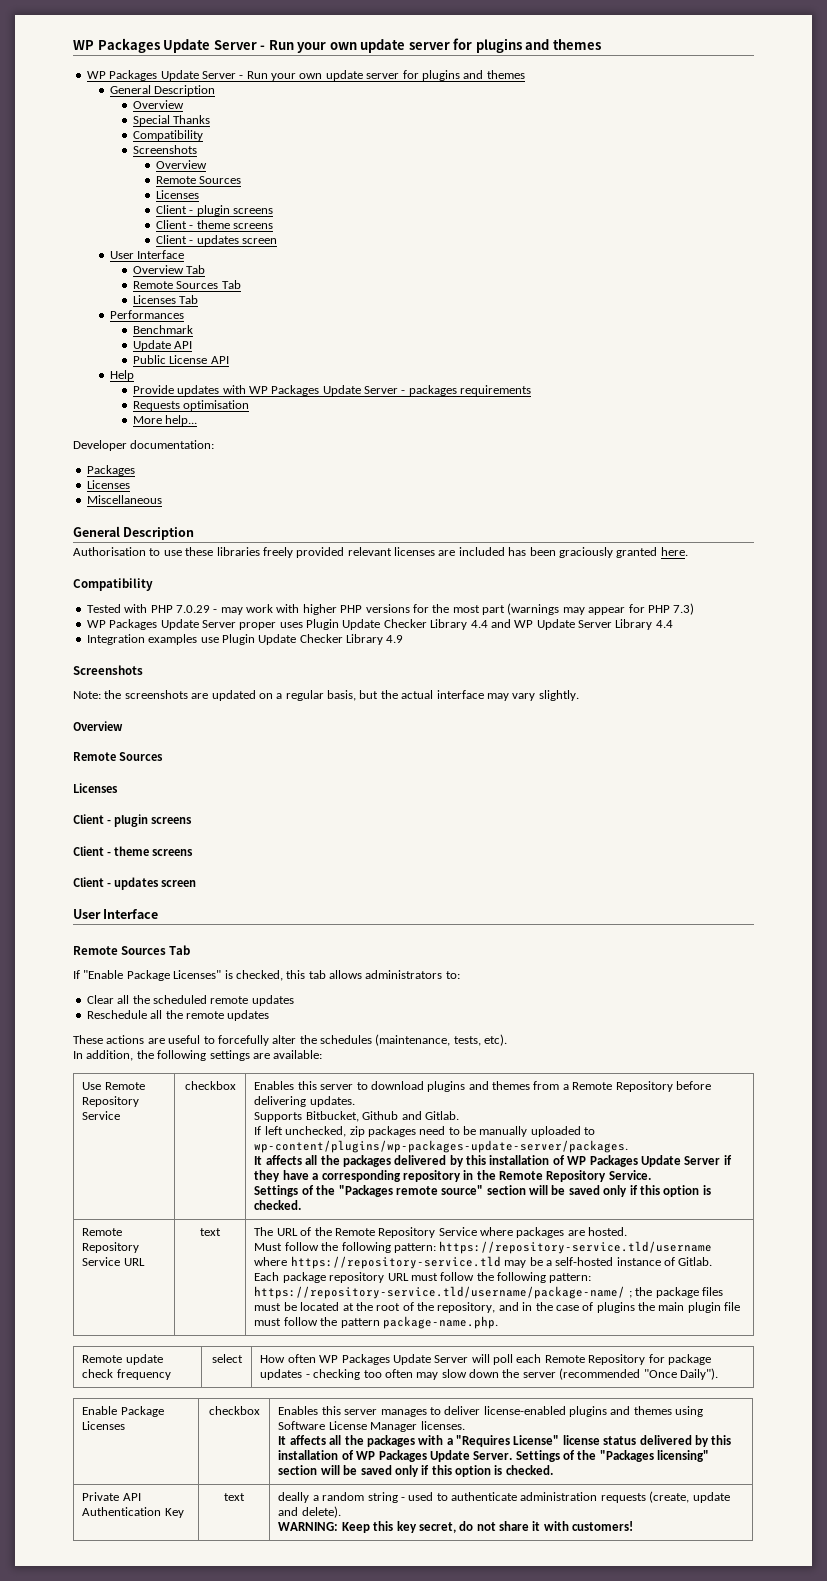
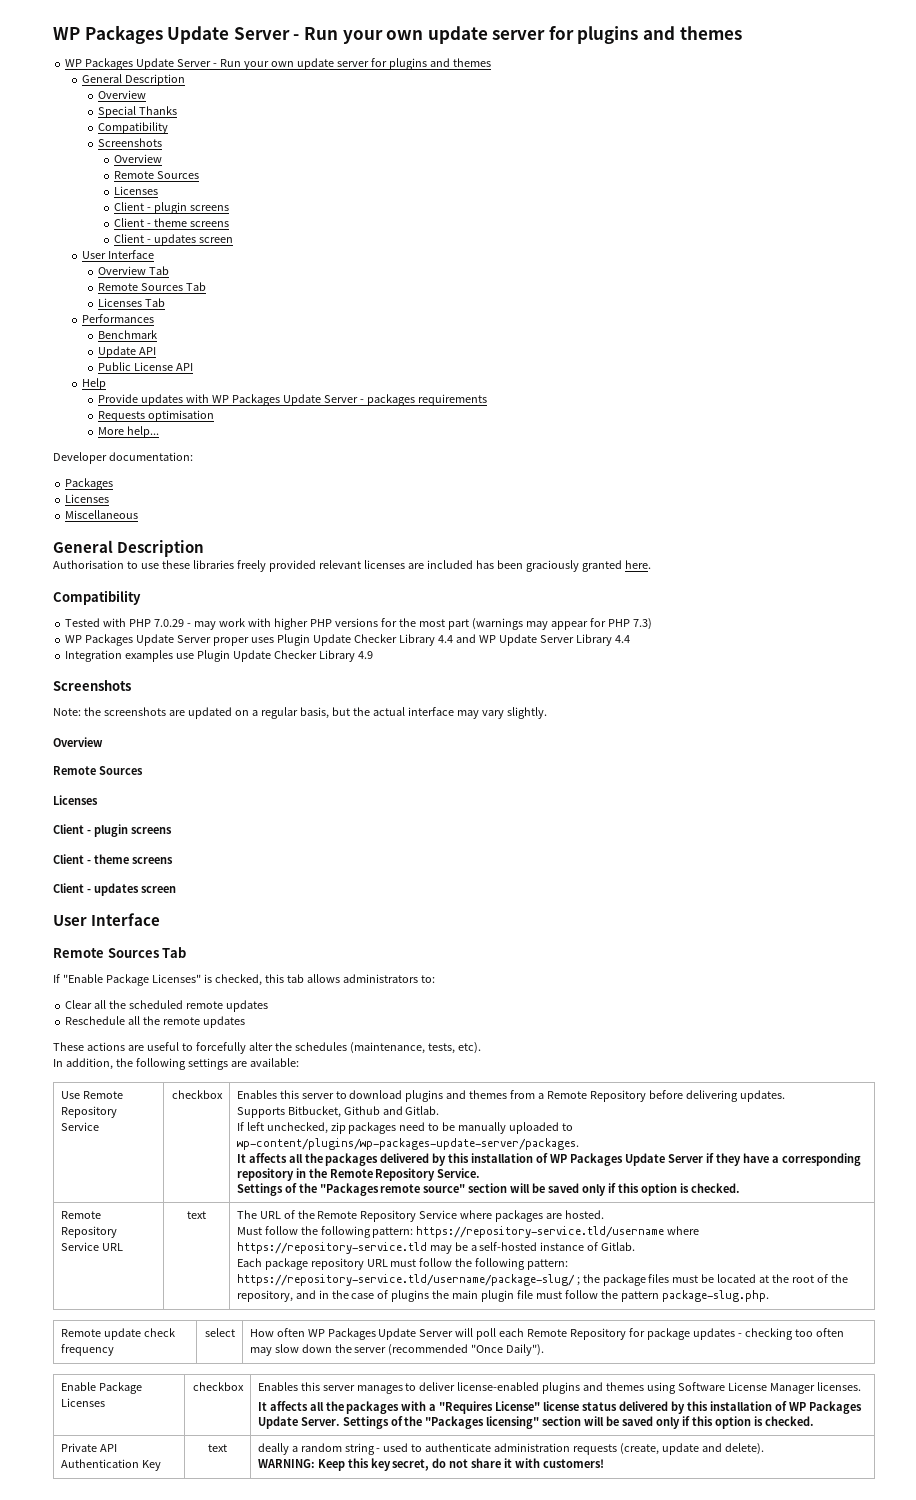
[254,1286,626,1299] https://repository-service.tld/username/package-name/ -> [236,1274,575,1286] https://repository-service.tld/username/package-slug/
[382,1316,498,1329] package-name.php. -> [662,1290,770,1302] package-slug.php.

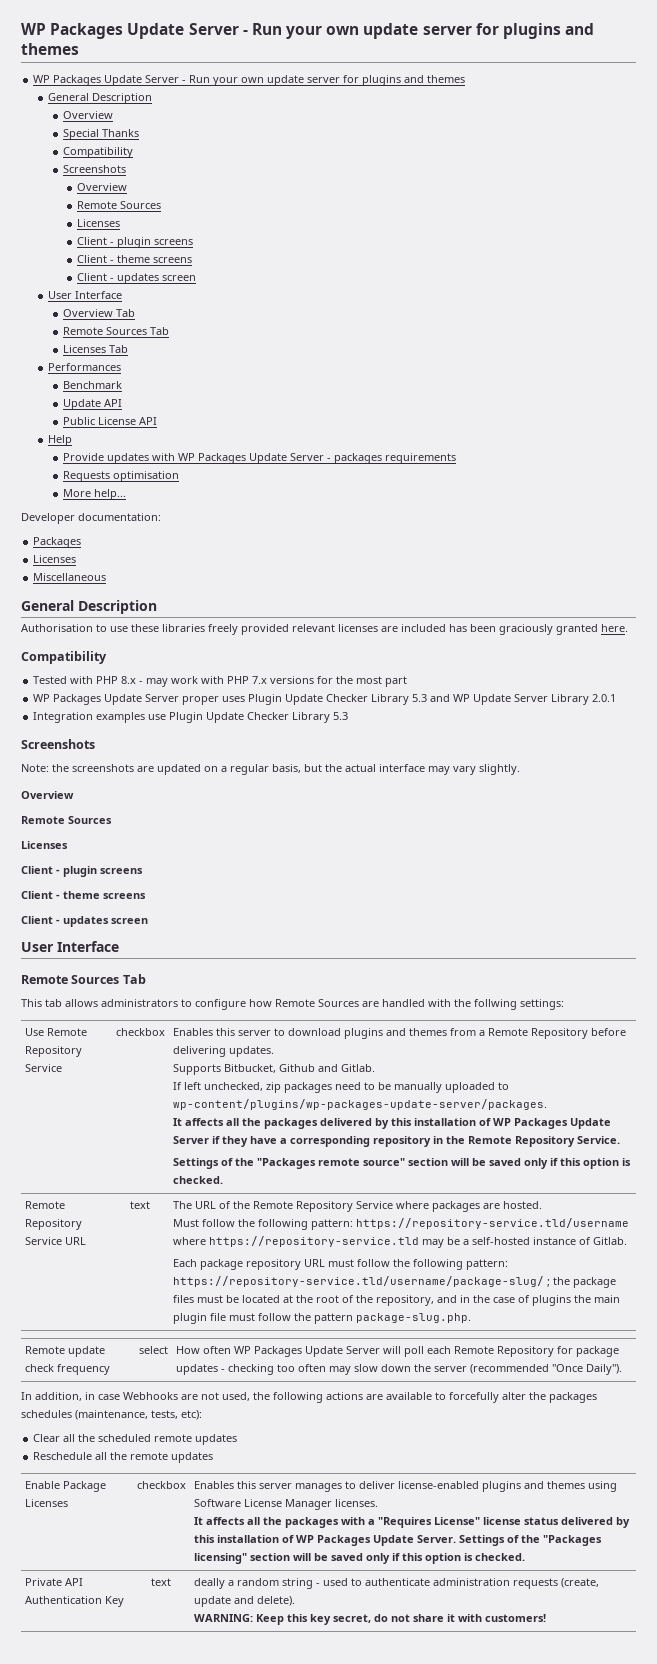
[154,619,185,627] 7.0.29 -> [121,676,137,684] 8.x
[273,618,332,630] higher PHP -> [227,676,268,684] PHP 7.x
[471,618,652,630] (warnings may appear for PHP 7.3) -> (408, 681) none
[437,635,453,643] 4.4 -> [412,694,428,702] 5.3
[614,635,630,643] 4.4 -> [592,694,617,702] 2.0.1
[357,651,373,659] 4.9 -> [333,712,349,720] 5.3
[53,974,435,986] [65,1000,268,1012] [65,1016,245,1028] [53,1042,481,1054] [53,1058,299,1070] If "Enable Package Licenses" is checked, this tab allows administrators to: // Clear all the scheduled remote updates // Reschedule all the remote updates // These actions are useful to forcefully alter the schedules (maintenance, tests, etc). // In addition, the following settings are available: -> [21,999,564,1010] This tab allows administrators to configure how Remote Sources are handled with the follwing settings:
(545, 1350) none -> [21,1392,597,1403] [21,1410,202,1420] [33,1434,238,1445] [33,1452,214,1463] // In addition, in case Webhooks are not used, the following actions are available to forcefully alter the packages schedules (maintenance, tests, etc): // Clear all the scheduled remote updates // Reschedule all the remote updates

